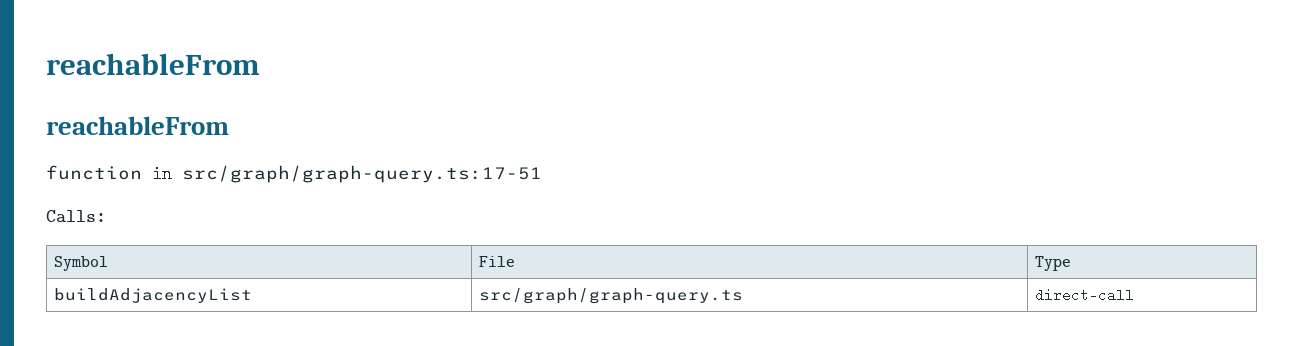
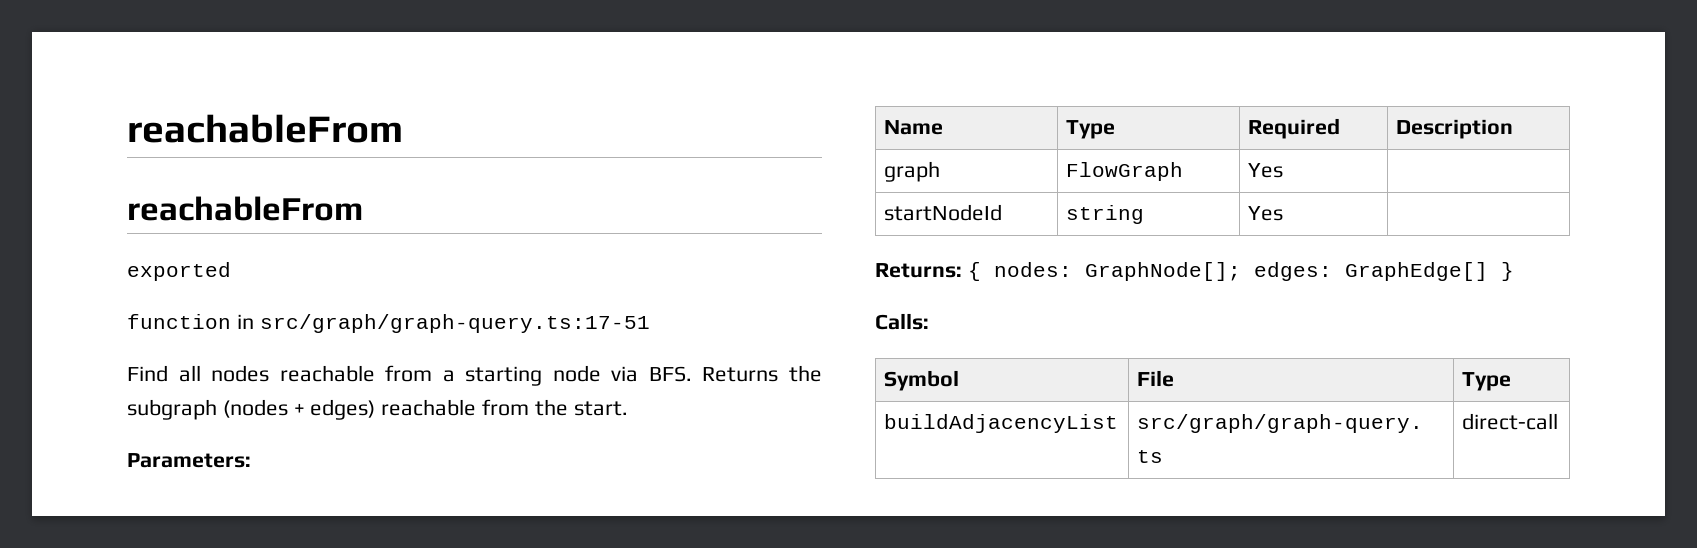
(229, 125) none -> [127,262,231,281] // exported
(542, 174) none -> [127,365,822,386] [127,399,628,420] [127,453,251,468] [884,120,944,135] [1066,120,1116,139] [1248,118,1341,139] [1396,119,1514,139] [884,161,941,182] [1066,162,1184,181] [1248,163,1284,178] [884,204,1003,221] [1066,205,1145,224] [1248,206,1284,221] [875,262,1514,281] // Find all nodes reachable from a starting node via BFS. Returns the subgraph (nodes + edges) reachable from the start. // Parameters: // Name | Type | Required | Description // graph | FlowGraph | Yes | // startNodeId | string | Yes | // Returns: { nodes: GraphNode[]; edges: GraphEdge[] }

